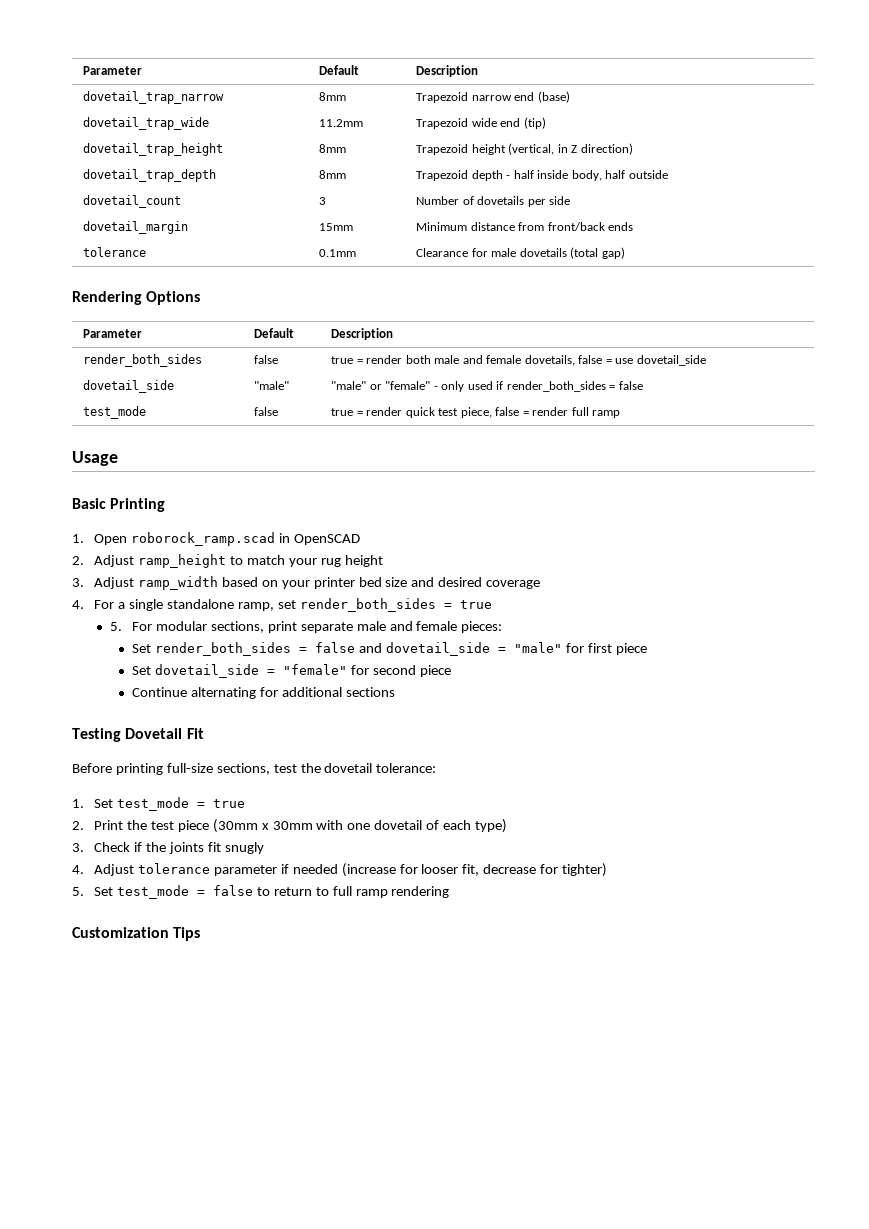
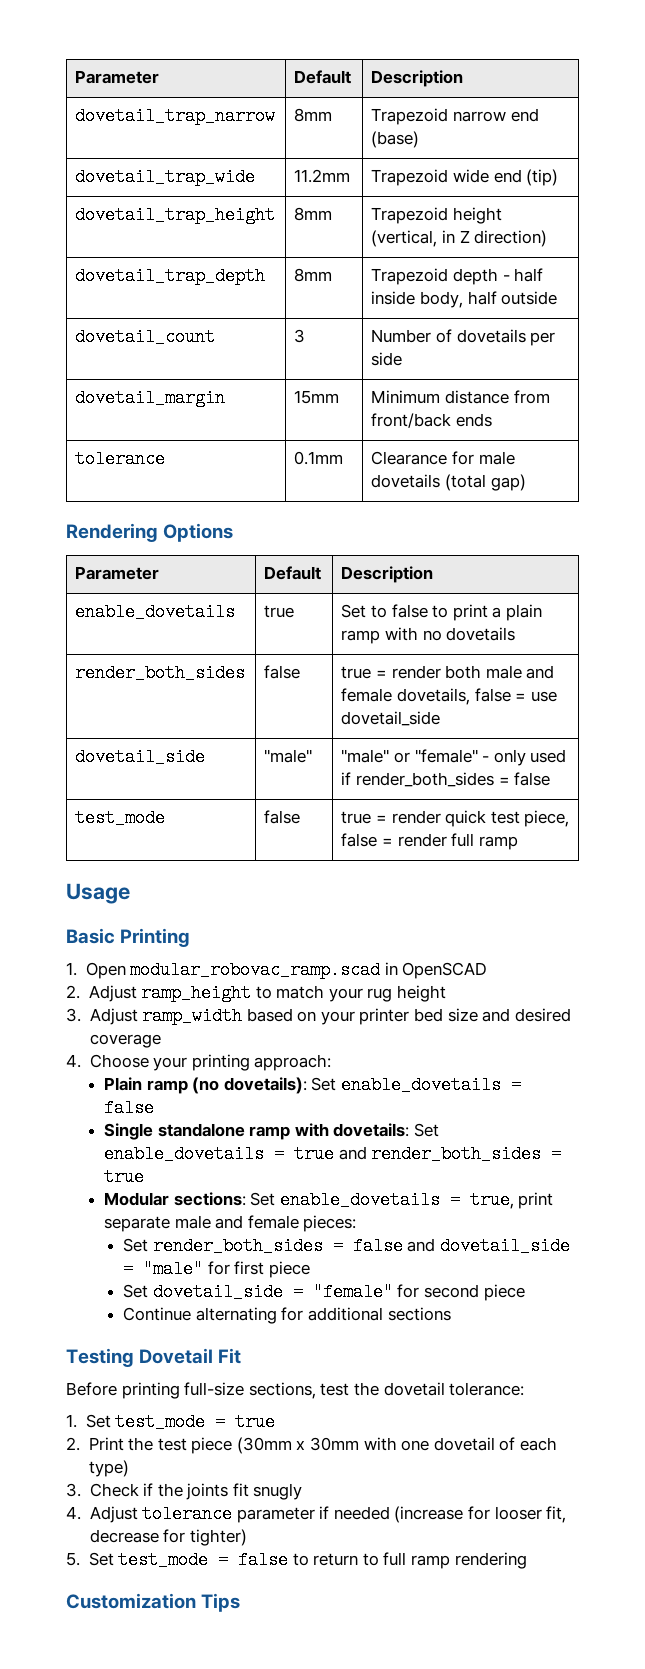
(394, 334) none -> [75,603,236,621] [264,605,295,618] [341,604,542,621] [341,627,516,644] // enable_dovetails | true | Set to false to print a plain ramp with no dovetails
[130,532,275,546] roborock_ramp.scad -> [130,961,381,979] modular_robovac_ramp.scad
[94,598,492,612] [109,621,264,633] For a single standalone ramp, set render_both_sides = true // 5. For modular sections, -> [89,1054,332,1071] [103,1076,521,1094] [103,1099,154,1117] [103,1123,439,1140] [103,1145,562,1163] [103,1168,144,1186] [103,1191,514,1209] Choose your printing approach: // Plain ramp (no dovetails): Set enable_dovetails = false // Single standalone ramp with dovetails: Set enable_dovetails = true and render_both_sides = true // Modular sections: Set enable_dovetails = true,

